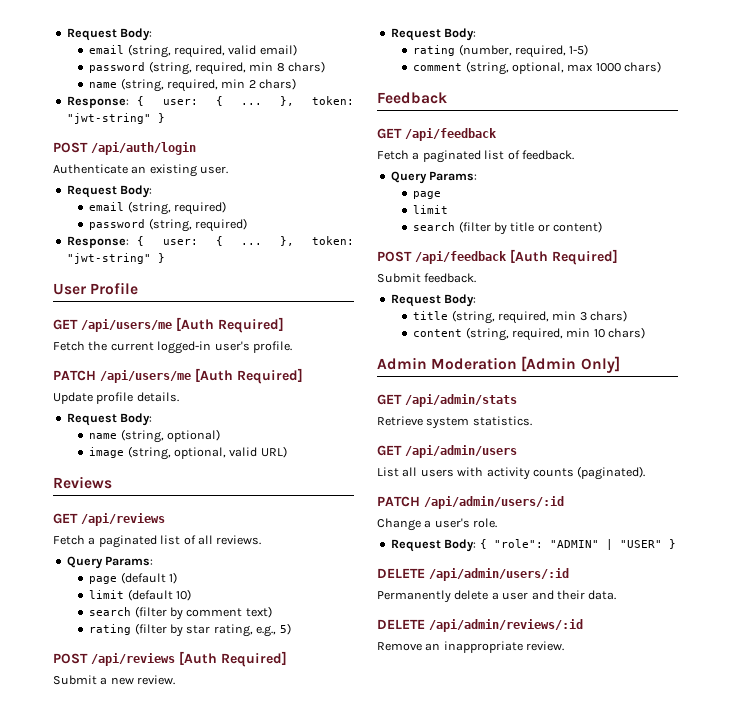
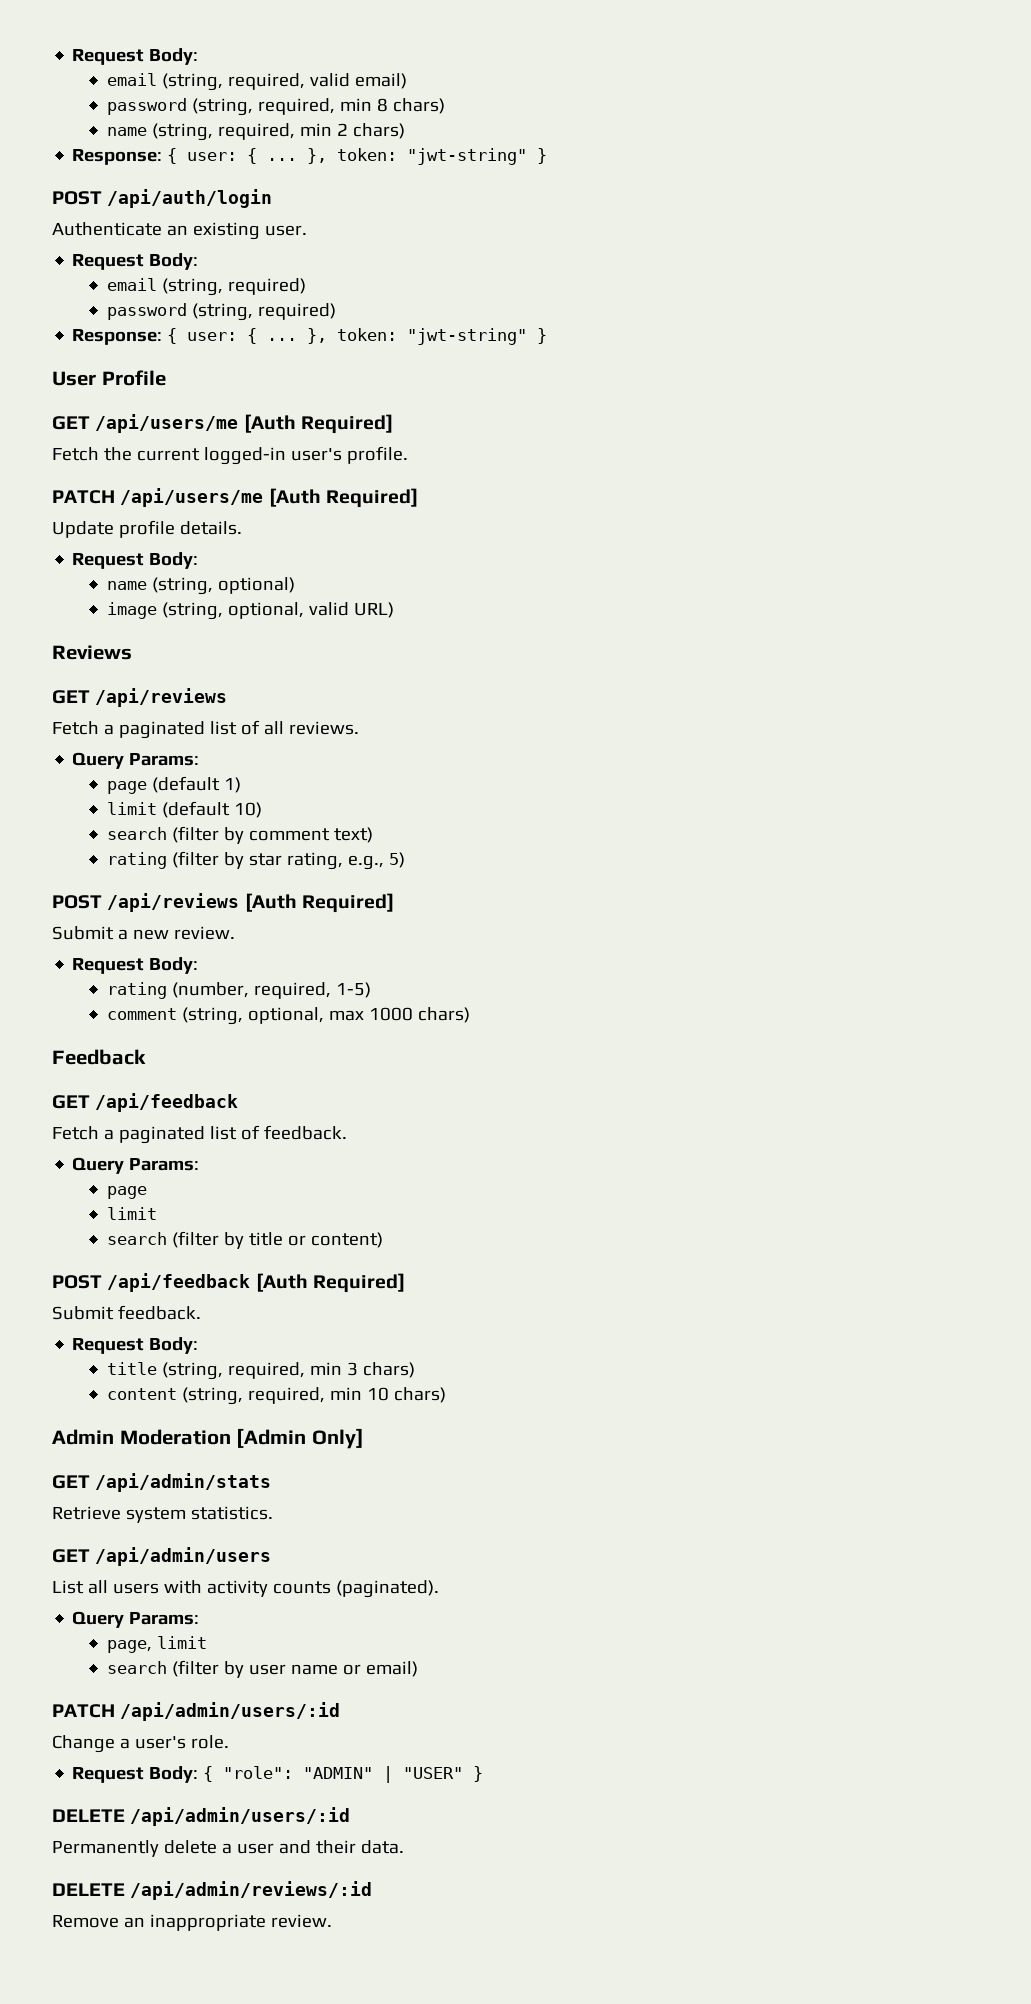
(646, 473) none -> [72,1611,200,1628] [106,1636,207,1653] [106,1660,418,1678] // Query Params: // page, limit // search (filter by user name or email)

